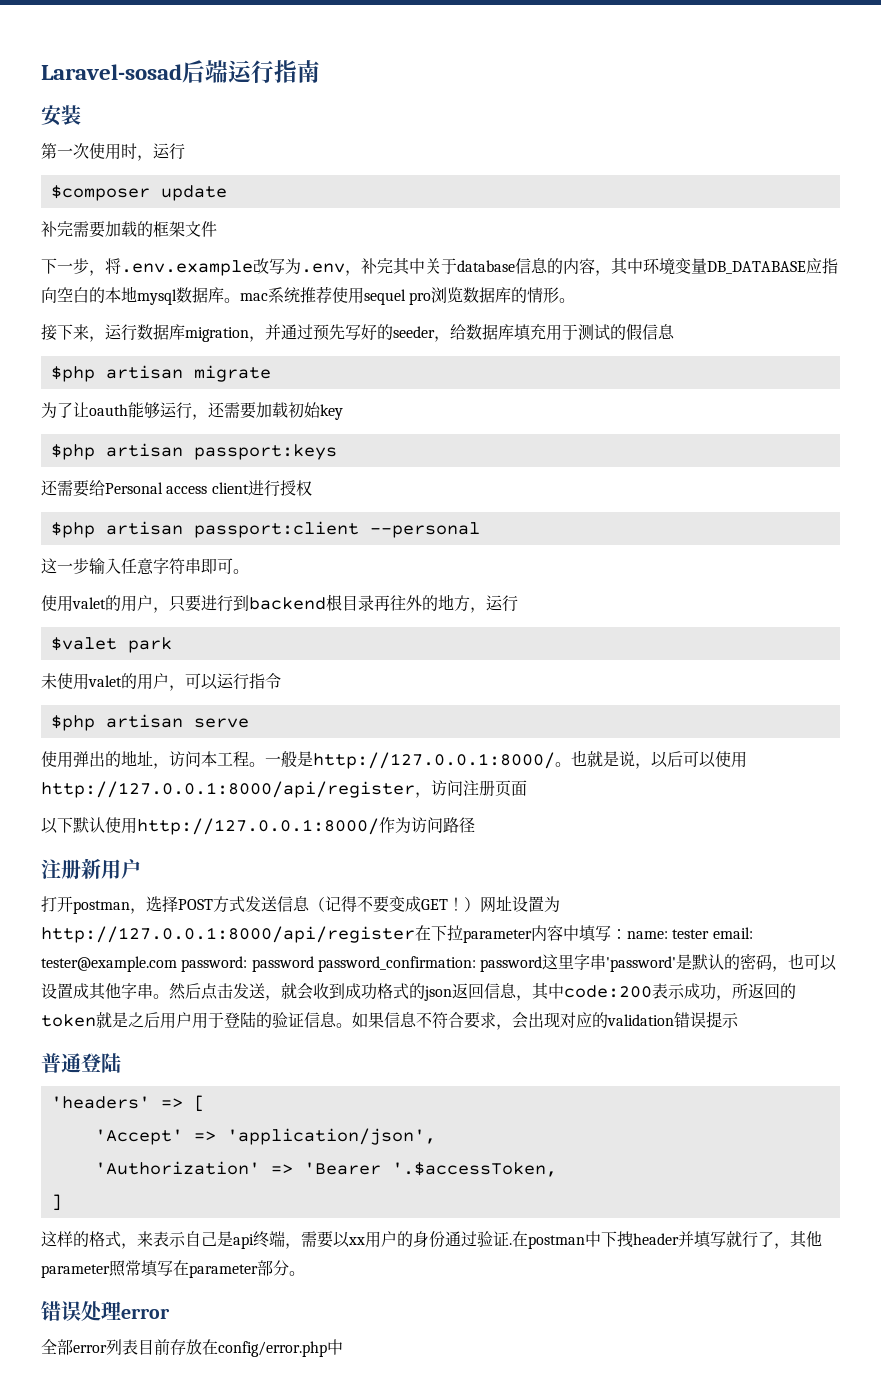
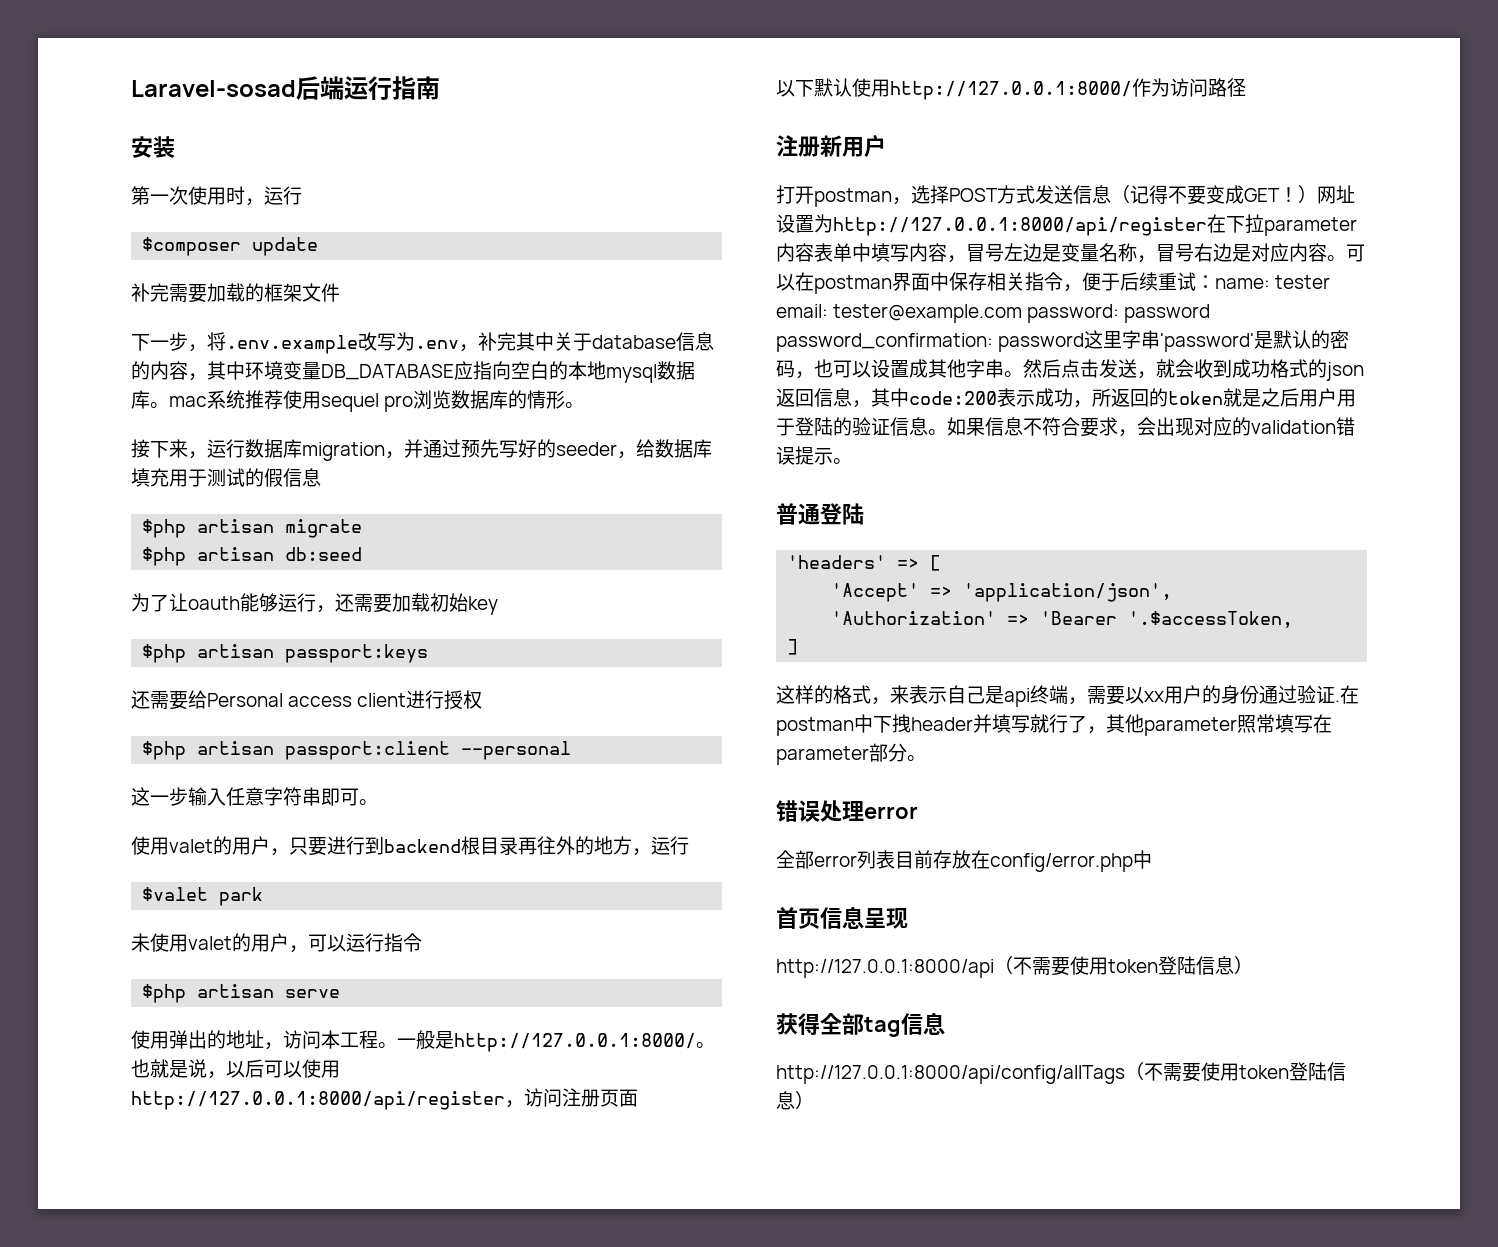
(271, 373) none -> [142,547,363,566] // $php artisan db:seed
[563,925,611,942] 中填写 -> [814,243,1365,263] [776,272,1196,294] 表单中填写内容，冒号左边是变量名称，冒号右边是对应内容。可以在postman界面中保存相关指令，便于后续重试
(739, 1020) none -> [833,458,852,464] 。
(343, 1347) none -> [776,906,908,929] [776,956,1253,978] [776,1012,945,1037] [776,1062,1346,1084] [776,1091,814,1110] // 首页信息呈现 // http://127.0.0.1:8000/api（不需要使用token登陆信息） // 获得全部tag信息 // http://127.0.0.1:8000/api/config/allTags（不需要使用token登陆信息）

